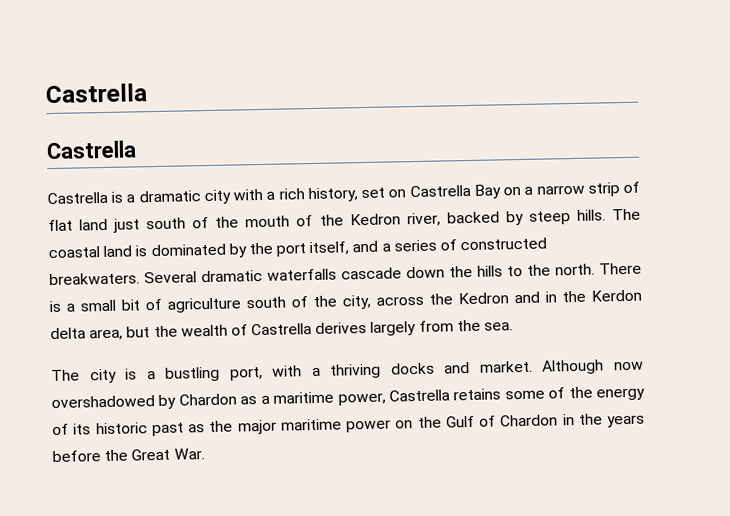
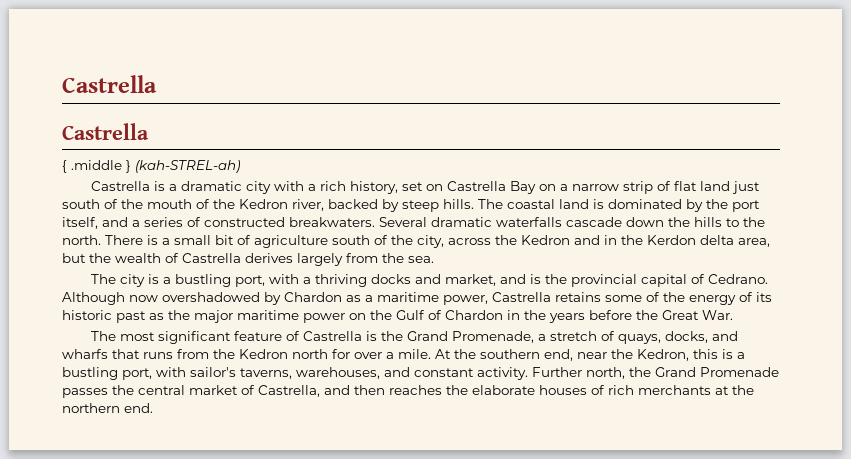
[45,83,147,104] [46,140,137,160] Castrella // Castrella -> [62,75,157,93] [62,123,149,140] [62,160,240,173] Castrella // Castrella // { .middle } (kah-STREL-ah)
[479,360,533,373] market. -> [444,274,768,287] market, and is the provincial capital of Cedrano.
(205, 454) none -> [90,331,738,344] [62,349,745,361] [62,367,779,380] [62,385,754,398] [62,403,153,413] // The most significant feature of Castrella is the Grand Promenade, a stretch of quays, docks, and wharfs that runs from the Kedron north for over a mile. At the southern end, near the Kedron, this is a bustling port, with sailor's taverns, warehouses, and constant activity. Further north, the Grand Promenade passes the central market of Castrella, and then reaches the elaborate houses of rich merchants at the northern end.

